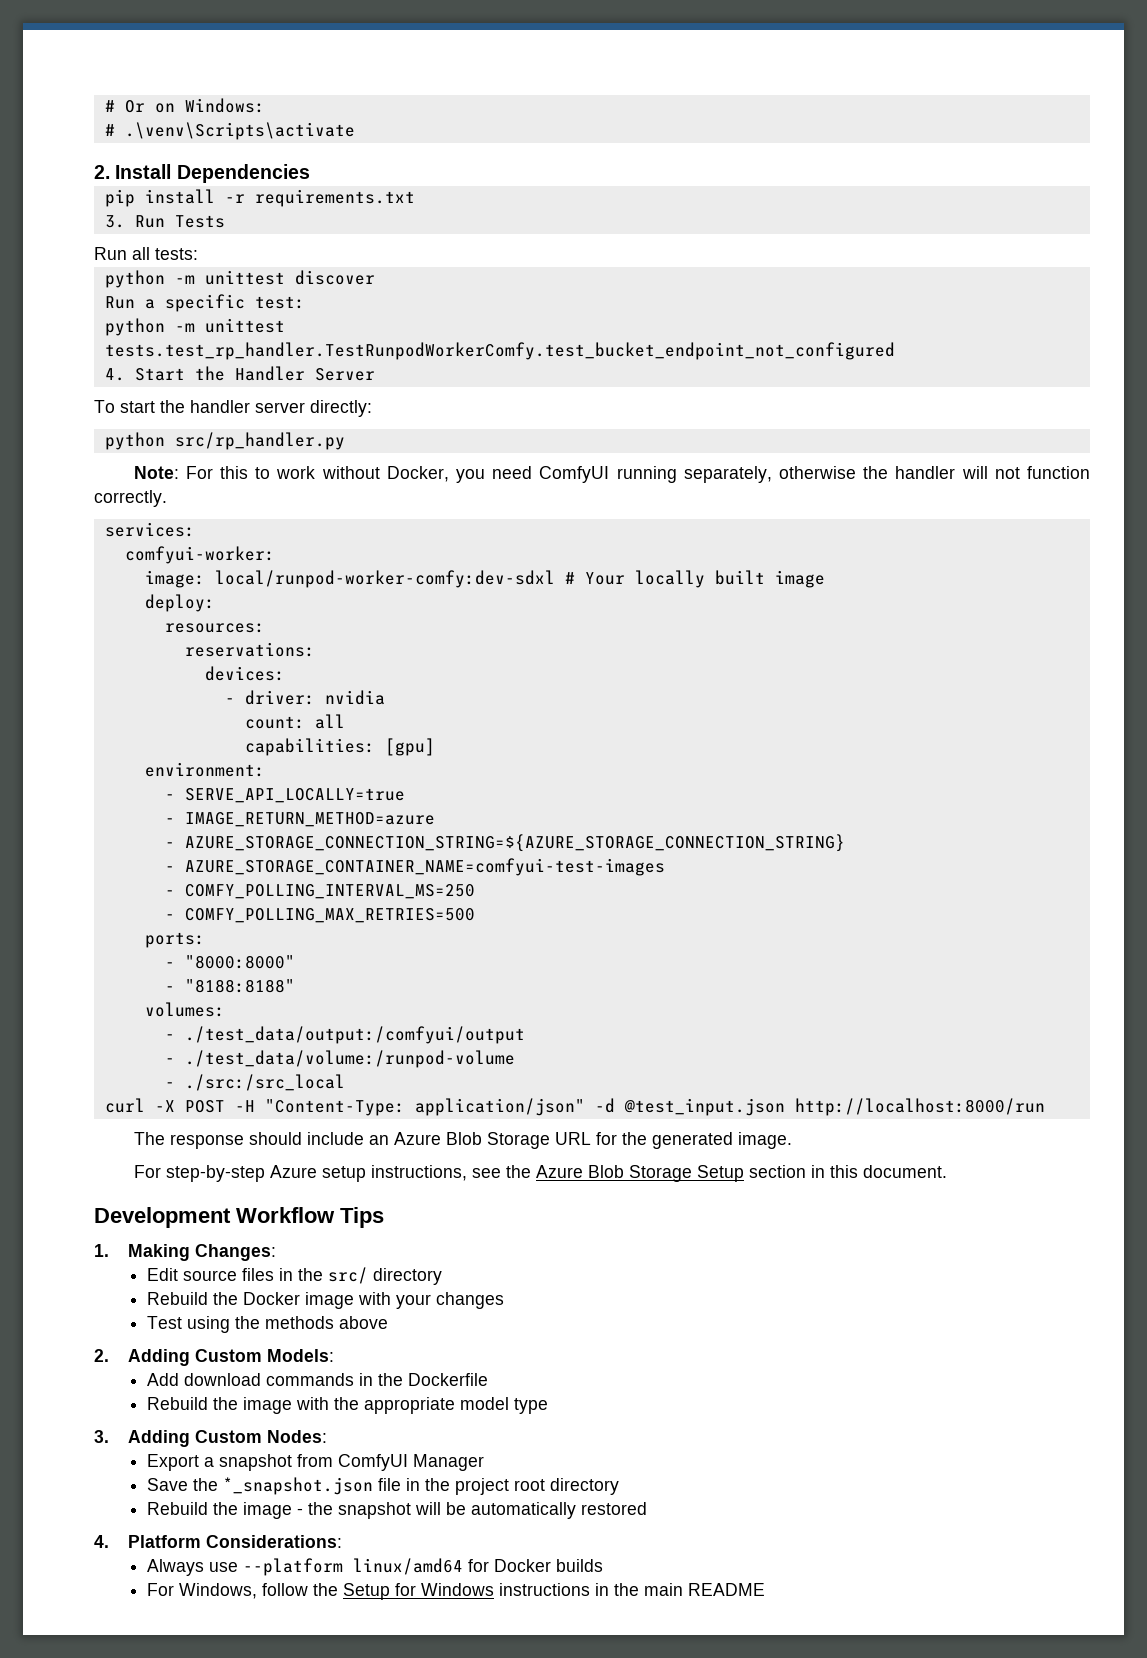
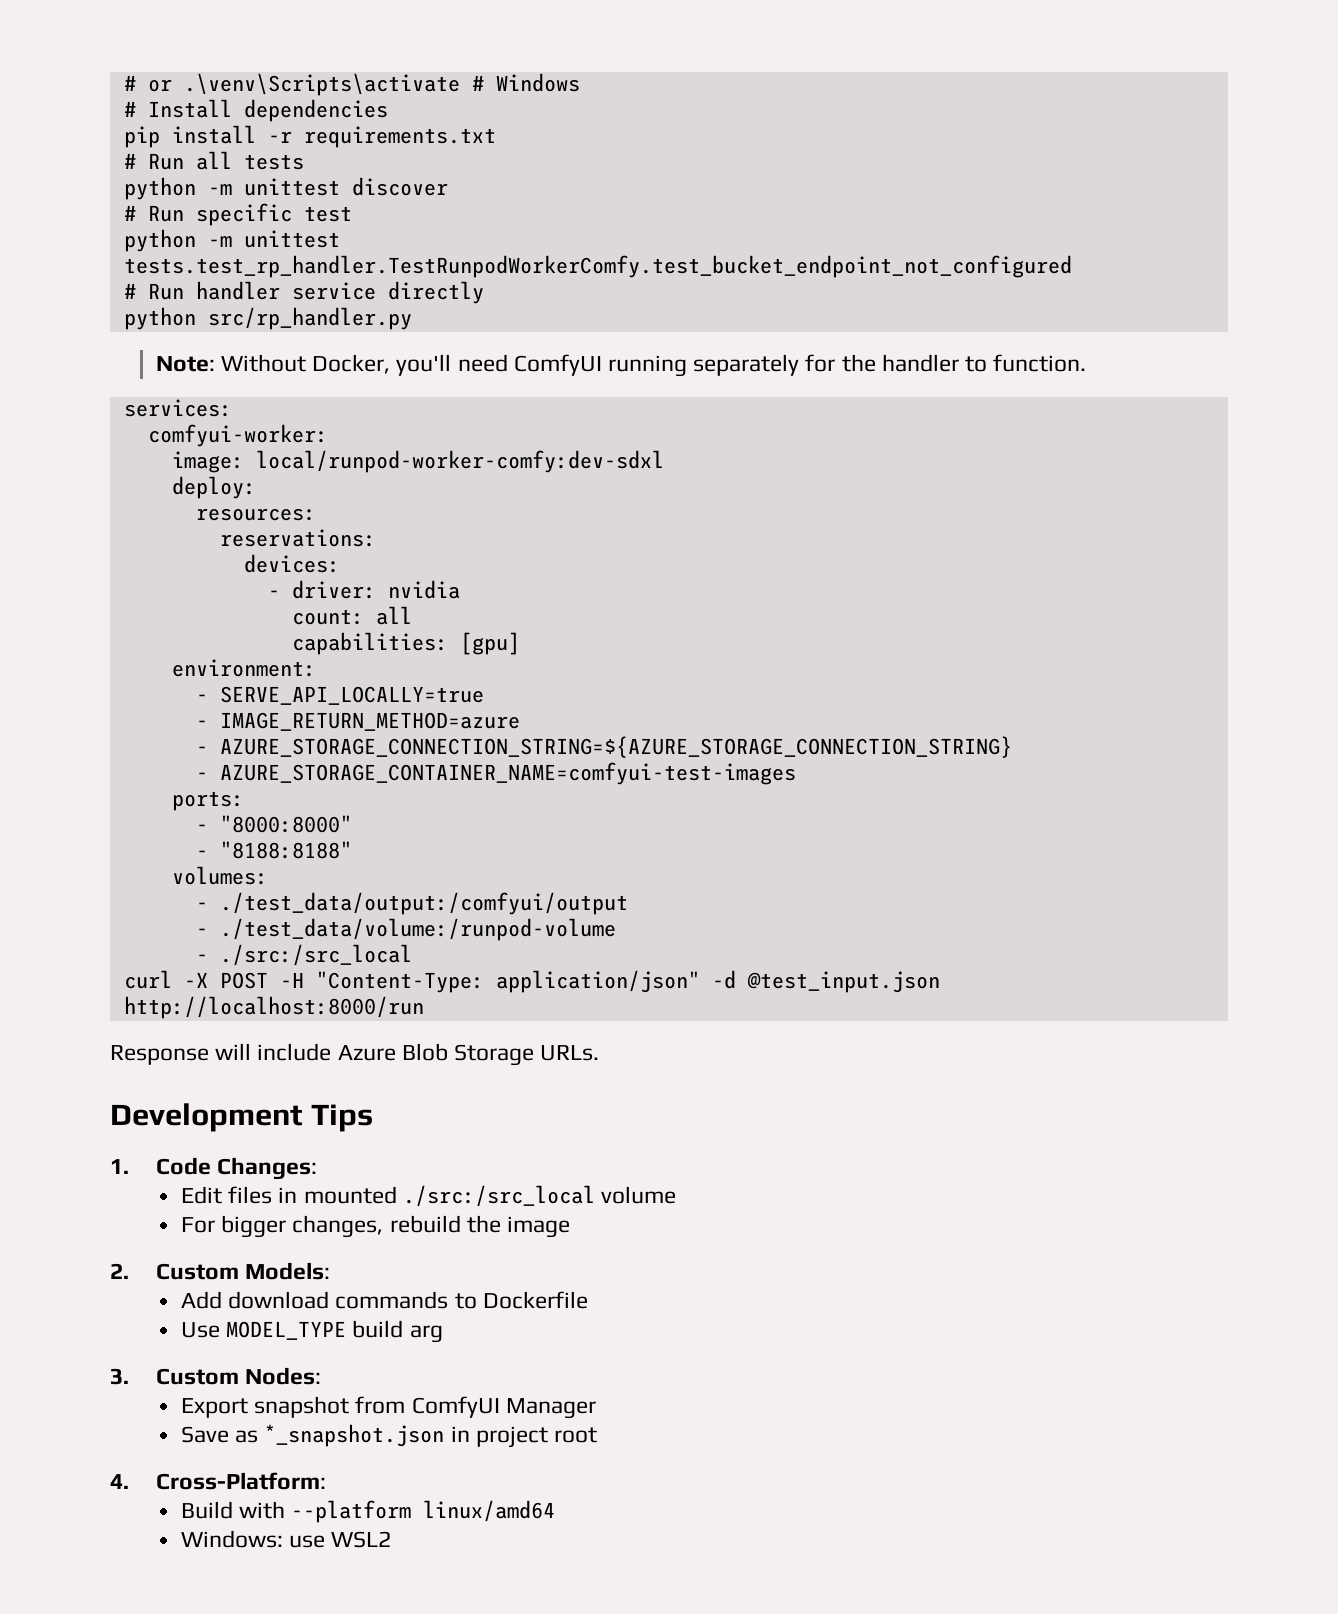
[104,98,265,113] [104,122,355,140] [94,164,310,183] # Or on Windows: // # .\venv\Scripts\activate // 2. Install Dependencies -> [123,73,580,96] [123,99,388,122] # or .\venv\Scripts\activate # Windows // # Install dependencies
[104,215,225,228] 3. Run Tests // -> [123,153,136,169] #
[155,248,198,260] tests: -> [243,154,304,170] tests
[104,294,305,312] Run a specific test: -> [123,203,352,226] # Run specific test
[104,366,375,381] [94,400,372,417] [104,432,345,450] [133,466,1090,483] [94,490,167,507] 4. Start the Handler Server // To start the handler server directly: // python src/rp_handler.py // Note: For this to work without Docker, you need ComfyUI running separately, otherwise the handler will not function correctly. -> [123,281,484,304] [123,307,412,330] [155,354,1087,377] # Run handler service directly // python src/rp_handler.py // Note: Without Docker, you'll need ComfyUI running separately for the handler to function.
[564,570,825,588] # Your locally built image -> (664, 461) none
[164,884,475,899] [164,908,475,923] // - COMFY_POLLING_INTERVAL_MS=250 // - COMFY_POLLING_MAX_RETRIES=500 -> (796, 773) none
[133,1132,792,1149] [133,1165,947,1182] The response should include an Azure Blob Storage URL for the generated image. // For step-by-step Azure setup instructions, see the Azure Blob Storage Setup section in this document. -> [110,1043,600,1066] Response will include Azure Blob Storage URLs.
[236,1207,335,1223] Workflow -> (303, 1117) none
[127,1244,190,1261] Making -> [155,1157,211,1175] Code
[182,1270,237,1281] source -> (223, 1195) none
[297,1267,442,1285] [146,1292,504,1309] [146,1316,388,1333] [94,1349,190,1366] the src/ directory // Rebuild the Docker image with your changes // Test using the methods above // 2. Adding -> [303,1185,677,1207] [181,1215,571,1238] [110,1263,129,1279] mounted ./src:/src_local volume // For bigger changes, rebuild the image // 2.
[358,1373,403,1386] in the -> [454,1293,477,1309] to
[146,1397,548,1414] [94,1430,190,1447] Rebuild the image with the appropriate model type // 3. Adding -> [181,1320,443,1343] [110,1368,129,1385] Use MODEL_TYPE build arg // 3.
[203,1457,214,1467] a -> (249, 1408) none
[192,1477,619,1495] [146,1502,647,1519] [94,1535,342,1548] [146,1558,603,1576] [146,1583,765,1600] the *_snapshot.json file in the project root directory // Rebuild the image - the snapshot will be automatically restored // 4. Platform Considerations: // Always use --platform linux/amd64 for Docker builds // For Windows, follow the Setup for Windows instructions in the main README -> [235,1424,598,1448] [110,1472,326,1490] [181,1500,556,1523] [181,1530,392,1548] as *_snapshot.json in project root // 4. Cross-Platform: // Build with --platform linux/amd64 // Windows: use WSL2

